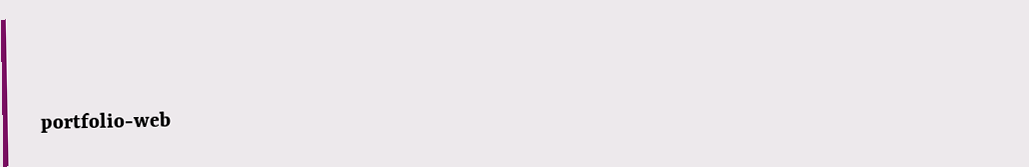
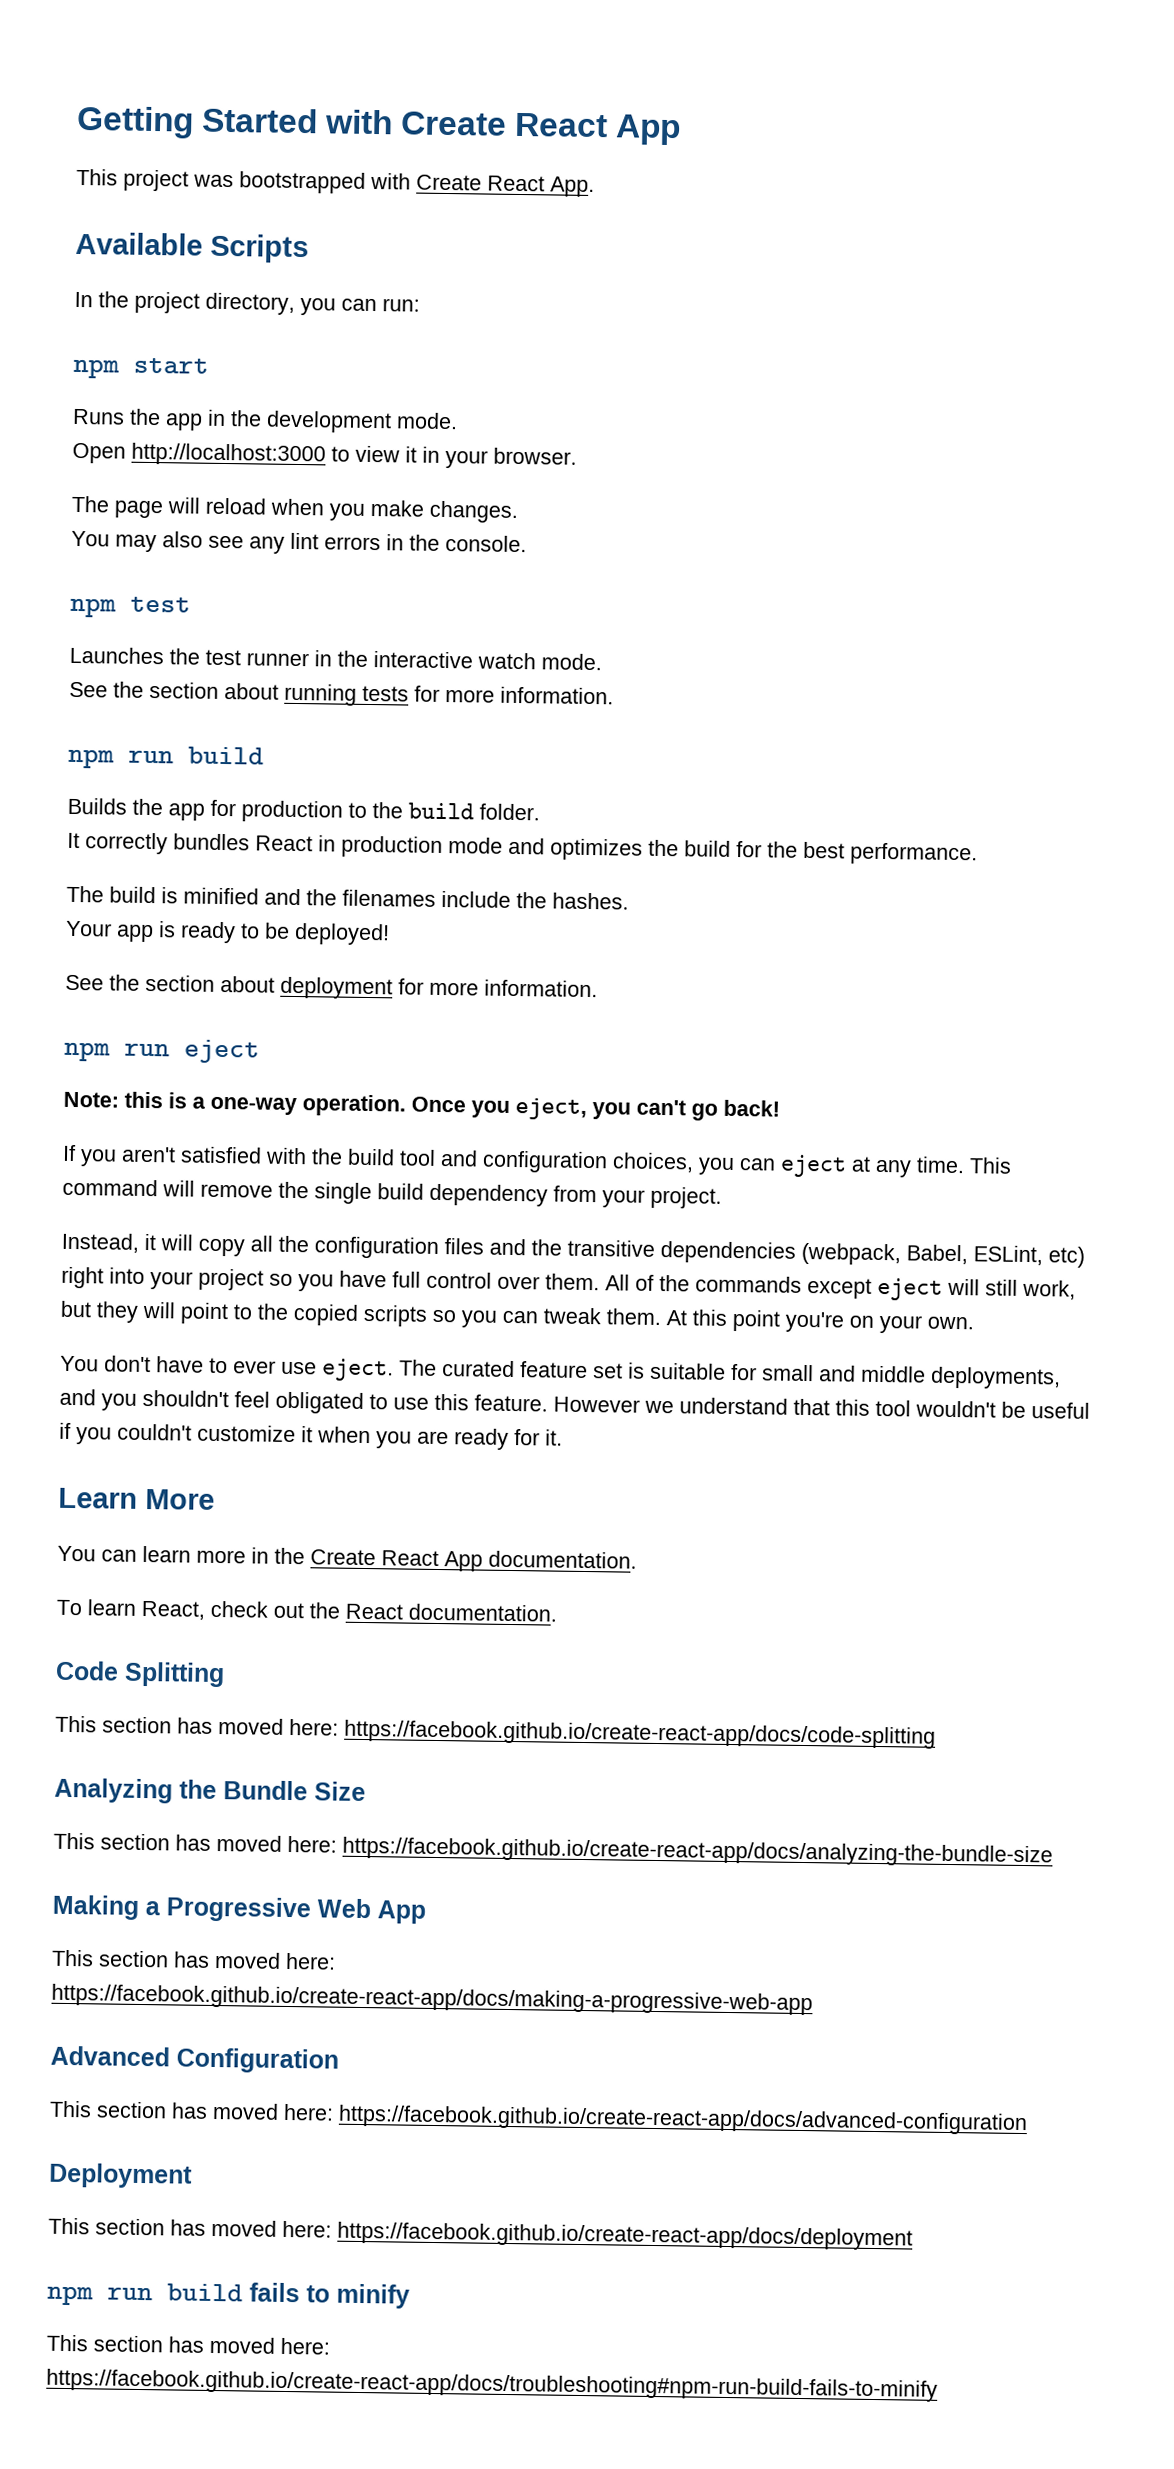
[40,111,171,133] portfolio-web -> [76,105,682,146] [76,168,595,198] [75,231,309,264] [74,291,420,316] [73,357,209,379] [72,408,458,434] [72,442,577,469] [71,495,518,523] [71,530,527,554] [70,596,191,618] [69,646,602,671] [69,681,614,706] [68,746,264,769] [67,797,540,823] [67,832,978,866] [66,885,629,910] [66,920,390,946] [65,974,598,1000] [64,1039,260,1064] [63,1091,780,1121] [62,1144,1012,1178] [62,1178,722,1209] [61,1232,1085,1268] [61,1266,1076,1301] [60,1300,974,1334] [60,1355,1061,1390] [59,1388,1090,1419] [59,1422,563,1450] [58,1487,215,1510] [57,1545,637,1572] [56,1599,557,1622] [55,1660,225,1688] [55,1715,936,1749] [54,1777,366,1804] [53,1832,1053,1868] [52,1894,426,1924] [51,1949,336,1970] [51,1983,813,2016] [50,2045,339,2074] [49,2100,1028,2136] [48,2162,193,2189] [48,2217,913,2251] [47,2282,410,2309] [46,2334,330,2355] [46,2368,938,2402] Getting Started with Create React App // This project was bootstrapped with Create React App. // Available Scripts // In the project directory, you can run: // npm start // Runs the app in the development mode. // Open http://localhost:3000 to view it in your browser. // The page will reload when you make changes. // You may also see any lint errors in the console. // npm test // Launches the test runner in the interactive watch mode. // See the section about running tests for more information. // npm run build // Builds the app for production to the build folder. // It correctly bundles React in production mode and optimizes the build for the best performance. // The build is minified and the filenames include the hashes. // Your app is ready to be deployed! // See the section about deployment for more information. // npm run eject // Note: this is a one-way operation. Once you eject, you can't go back! // If you aren't satisfied with the build tool and configuration choices, you can eject at any time. This command will remove the single build dependency from your project. // Instead, it will copy all the configuration files and the transitive dependencies (webpack, Babel, ESLint, etc) right into your project so you have full control over them. All of the commands except eject will still work, but they will point to the copied scripts so you can tweak them. At this point you're on your own. // You don't have to ever use eject. The curated feature set is suitable for small and middle deployments, and you shouldn't feel obligated to use this feature. However we understand that this tool wouldn't be useful if you couldn't customize it when you are ready for it. // Learn More // You can learn more in the Create React App documentation. // To learn React, check out the React documentation. // Code Splitting // This section has moved here: https://facebook.github.io/create-react-app/docs/code-splitting // Analyzing the Bundle Size // This section has moved here: https://facebook.github.io/create-react-app/docs/analyzing-the-bundle-size // Making a Progressive Web App // This section has moved here: https://facebook.github.io/create-react-app/docs/making-a-progressive-web-app // Advanced Configuration // This section has moved here: https://facebook.github.io/create-react-app/docs/advanced-configuration // Deployment // This section has moved here: https://facebook.github.io/create-react-app/docs/deployment // npm run build fails to minify // This section has moved here: https://facebook.github.io/create-react-app/docs/troubleshooting#npm-run-build-fails-to-minify

